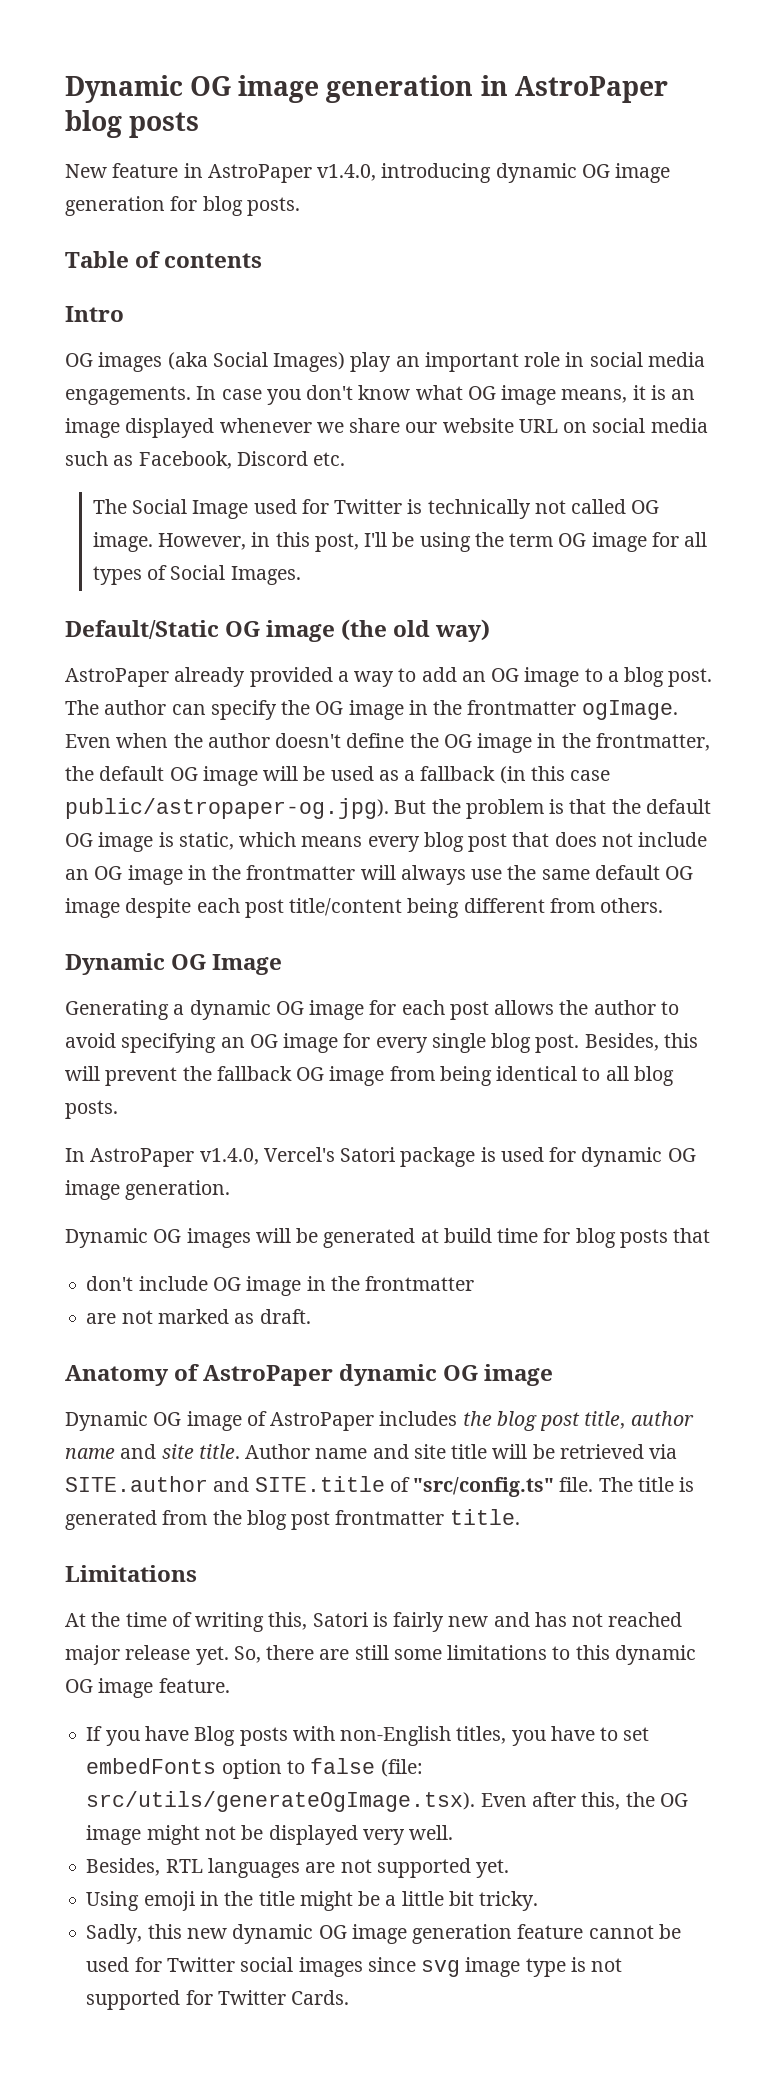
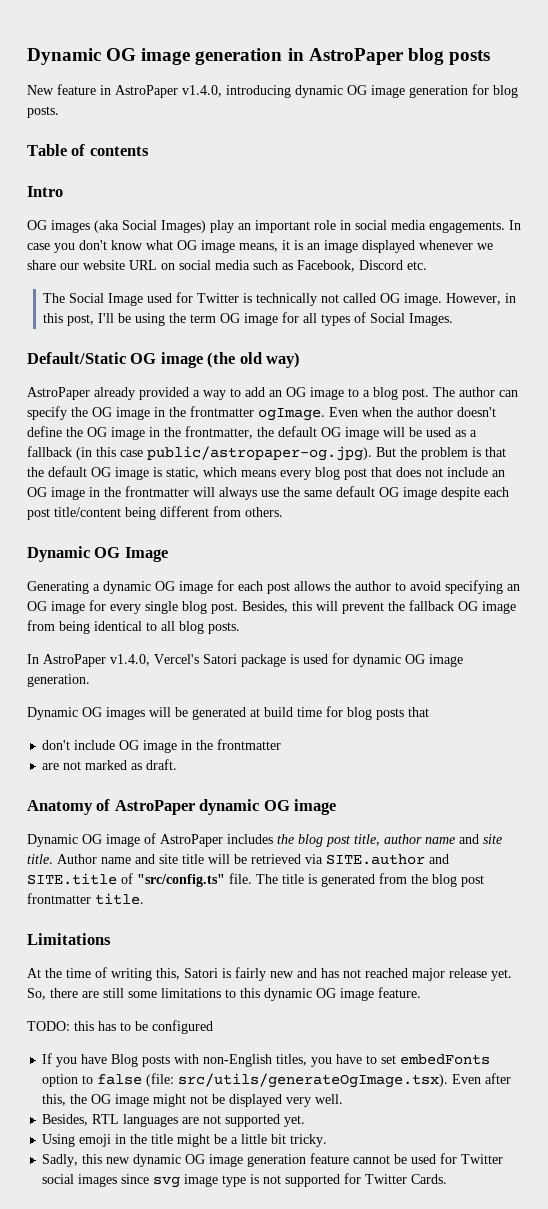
(230, 1685) none -> [27,1020,213,1034] // TODO: this has to be configured

